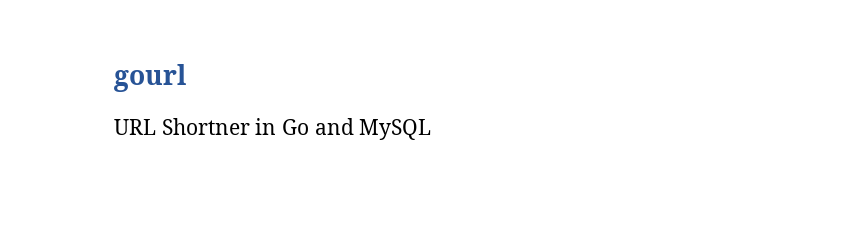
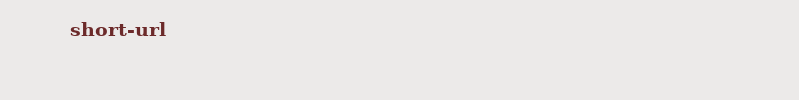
[114,64,186,92] [114,118,432,140] gourl // URL Shortner in Go and MySQL -> [70,22,166,36] short-url

